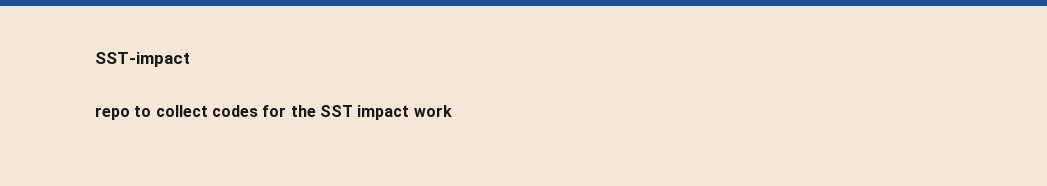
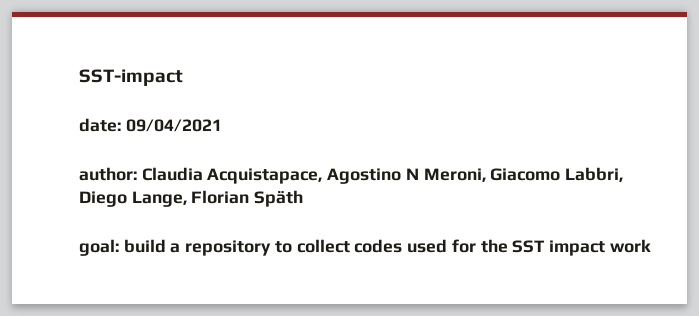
[95,107,130,120] repo -> [79,118,222,132] [79,167,624,184] [79,190,304,207] [79,239,272,256] date: 09/04/2021 // author: Claudia Acquistapace, Agostino N Meroni, Giacomo Labbri, Diego Lange, Florian Späth // goal: build a repository
(258, 111) none -> [407,239,448,253] used

